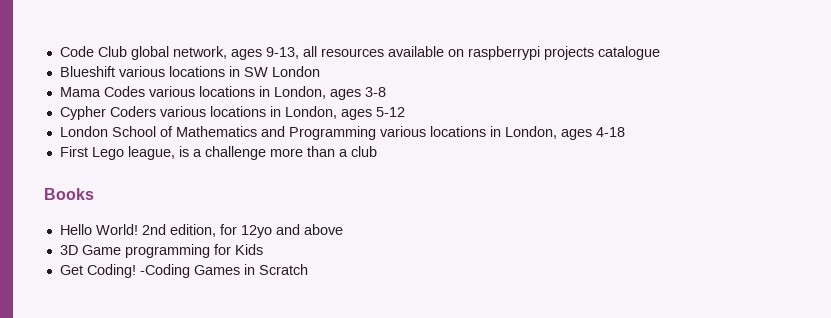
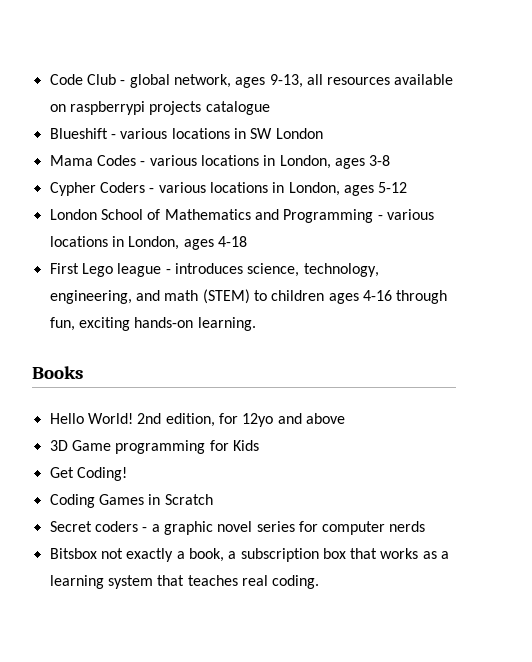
(127, 51) none -> [120,80,126,85] -
(115, 71) none -> [110,134,116,139] -
(145, 91) none -> [140,161,146,166] -
(156, 111) none -> [149,188,155,193] -
(376, 133) none -> [377,215,383,220] -
[127,146,377,160] league, is a challenge more than a club -> [117,263,379,277] [49,289,448,304] [49,317,256,331] league - introduces science, technology, engineering, and math (STEM) to children ages 4-16 through fun, exciting hands-on learning.
[139,264,190,278] -Coding -> [49,494,95,508] // Coding
(308, 269) none -> [49,521,426,535] [49,548,450,562] [49,575,320,589] // Secret coders - a graphic novel series for computer nerds // Bitsbox not exactly a book, a subscription box that works as a learning system that teaches real coding.

